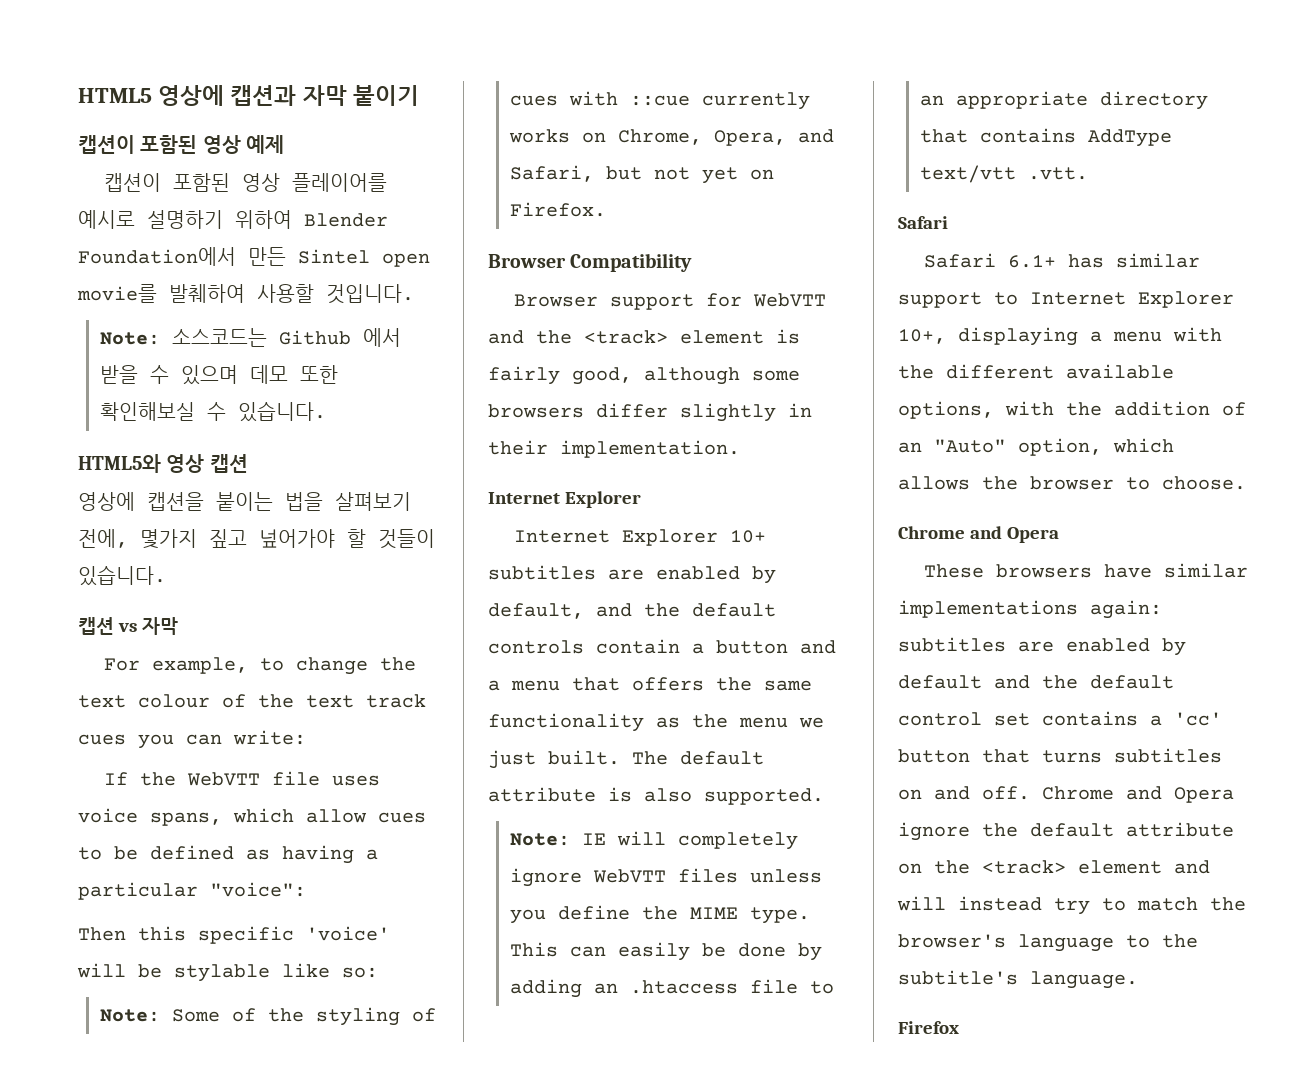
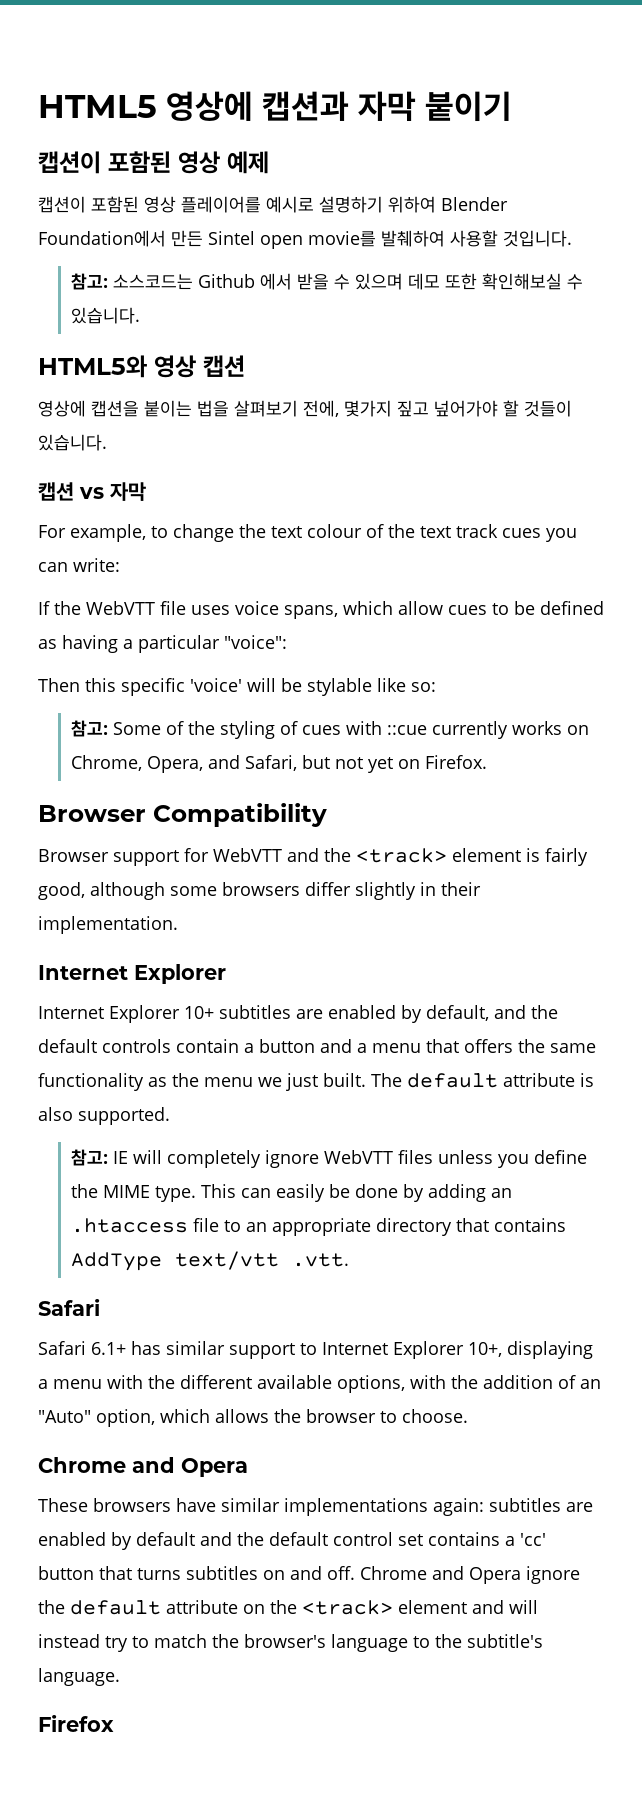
[100,332,161,345] Note: -> [70,273,108,290] 참고:
[100,1009,161,1022] Note: -> [70,720,108,737] 참고:
[510,833,571,846] Note: -> [70,1149,108,1166] 참고:

